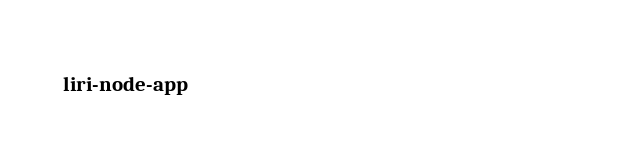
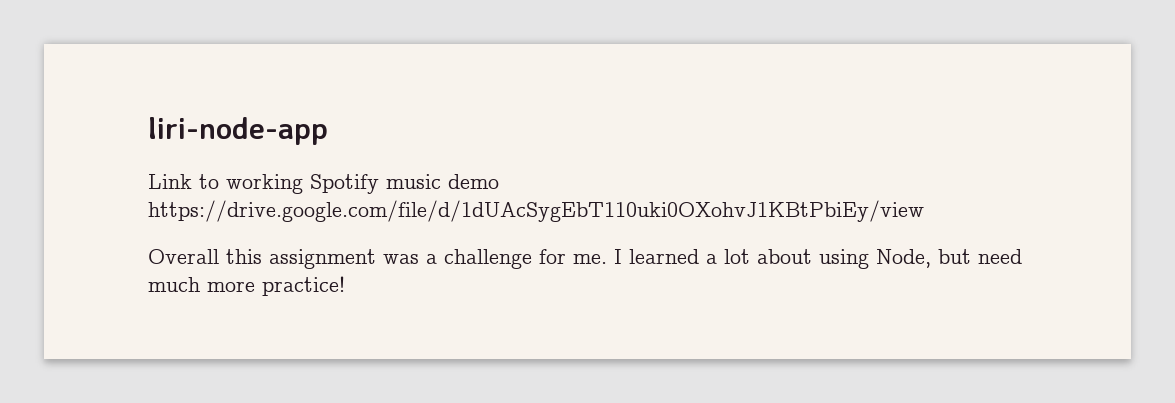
(188, 85) none -> [148,174,499,194] [148,200,924,222] [148,249,1022,269] [148,276,345,296] // Link to working Spotify music demo https://drive.google.com/file/d/1dUAcSygEbT110uki0OXohvJ1KBtPbiEy/view // Overall this assignment was a challenge for me. I learned a lot about using Node, but need much more practice!

